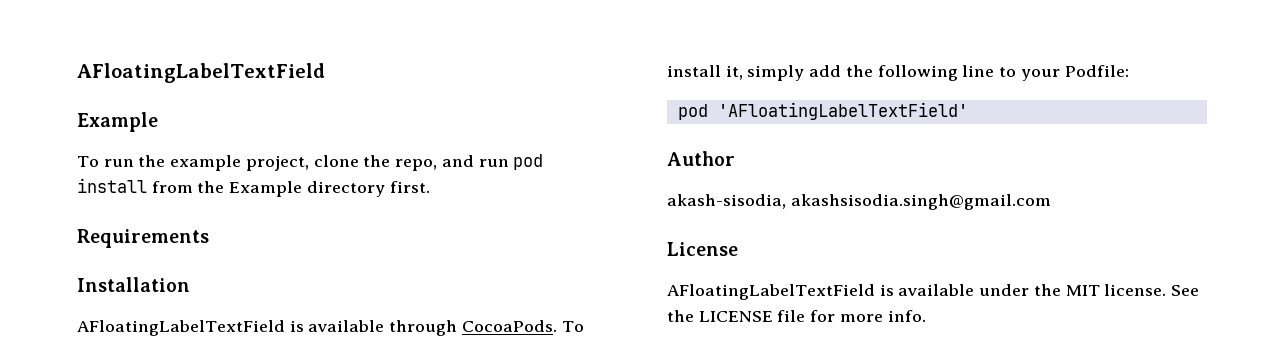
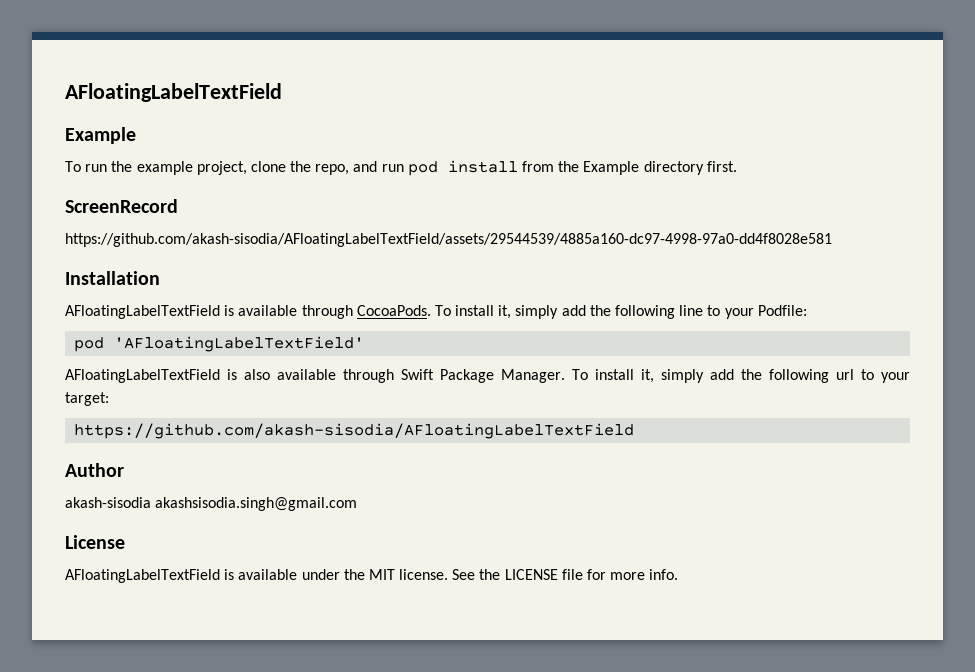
[77,229,209,248] Requirements -> [65,199,178,213] [65,233,832,247] ScreenRecord // https://github.com/akash-sisodia/AFloatingLabelTextField/assets/29544539/4885a160-dc97-4998-97a0-dd4f8028e581
(968, 111) none -> [65,369,910,383] [65,392,109,406] [74,423,635,439] // AFloatingLabelTextField is also available through Swift Package Manager. To install it, simply add the following url to your target: // https://github.com/akash-sisodia/AFloatingLabelTextField
[667,194,786,209] akash-sisodia, -> [65,497,151,508] akash-sisodia

